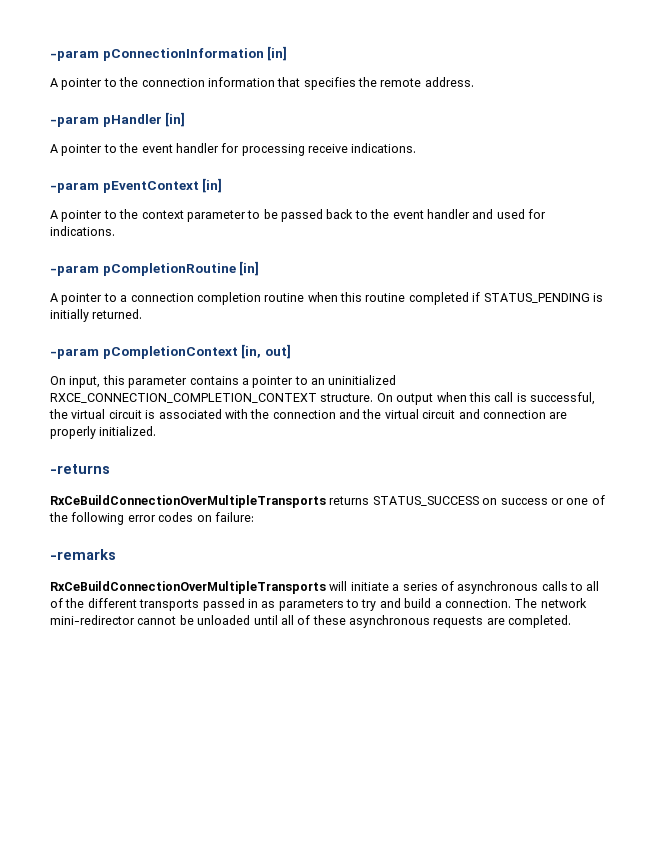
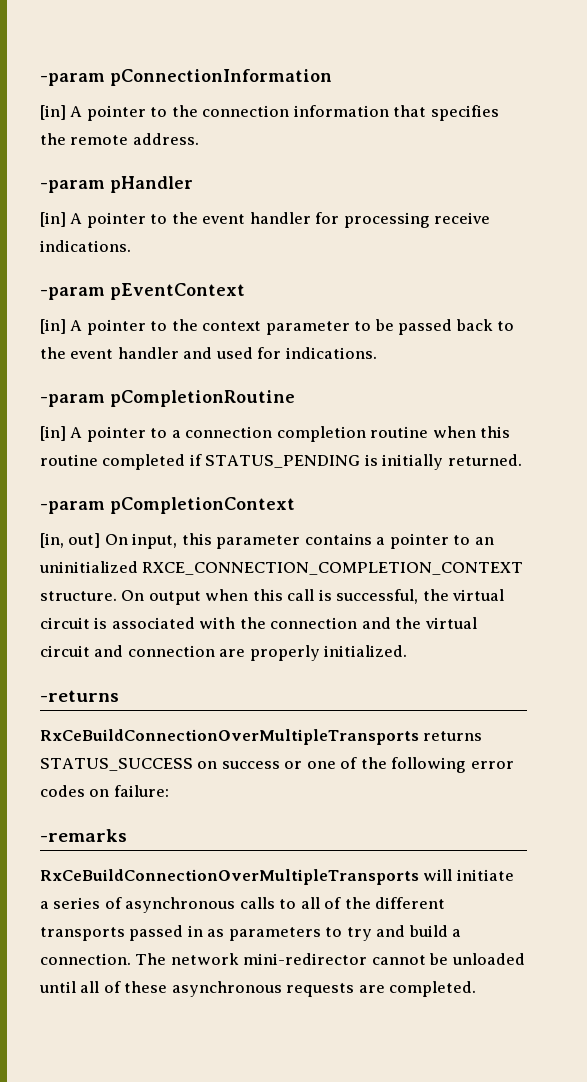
[267,46,288,61] [in] // -> [40,105,66,120] // [in]
[165,112,186,127] [in] // -> [40,212,66,227] // [in]
[202,178,223,193] [in] // -> [40,319,66,334] // [in]
[239,261,260,276] [in] // -> [40,426,66,441] // [in]
(238, 352) none -> (295, 505) //
(291, 351) // -> (101, 540) none

